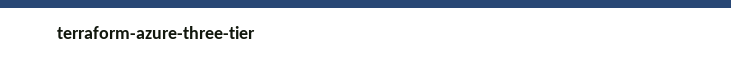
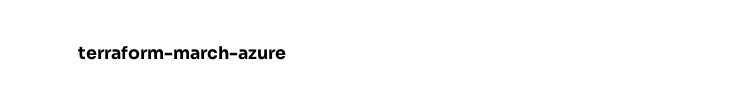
[57,26,255,39] terraform-azure-three-tier -> [78,46,286,60] terraform-march-azure

